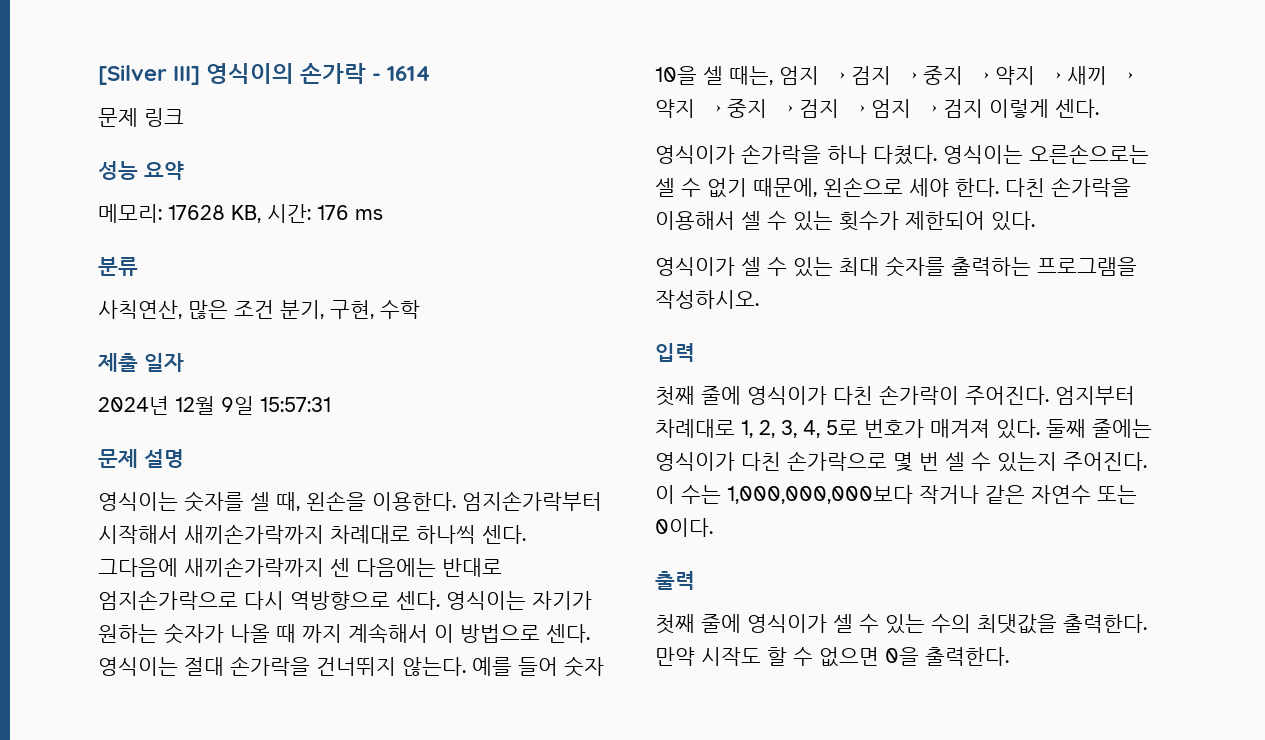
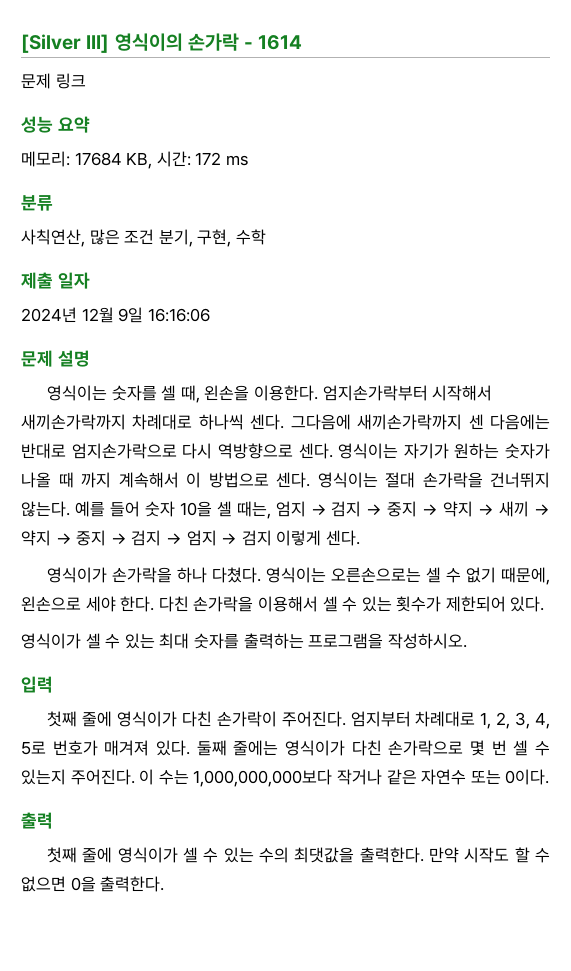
[168,205,225,220] 17628 -> [74,152,122,166] 17684
[317,205,349,220] 176 -> [195,152,222,165] 172
[260,397,331,412] 15:57:31 -> [147,308,210,322] 16:16:06

